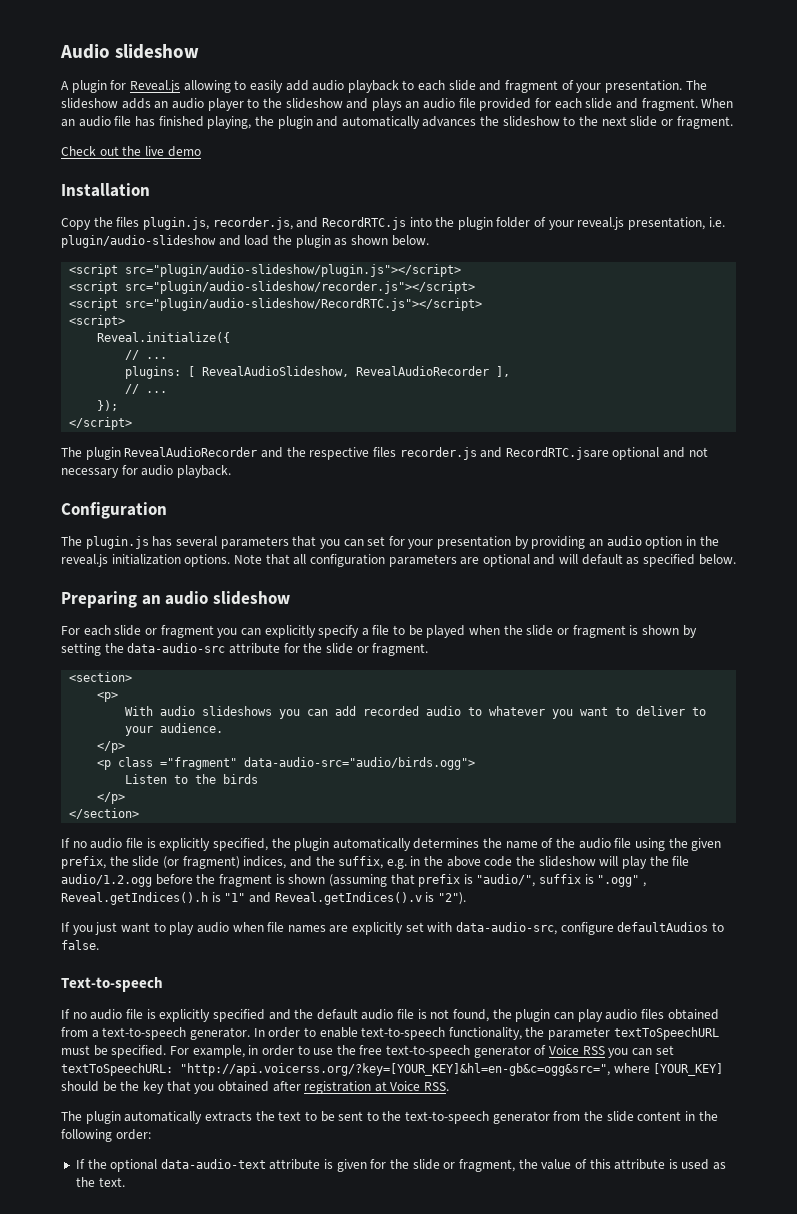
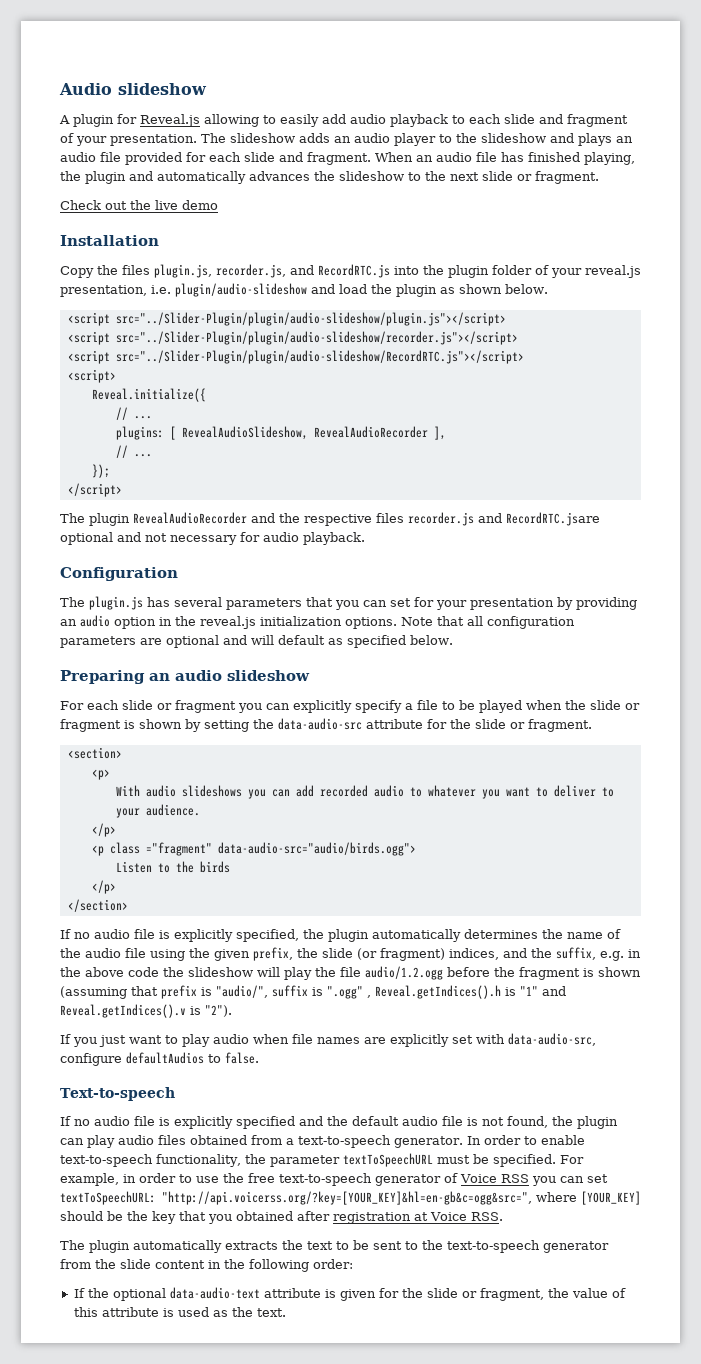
[125,264,462,277] [69,281,476,294] [69,298,483,311] src="plugin/audio-slideshow/plugin.js"></script> // <script src="plugin/audio-slideshow/recorder.js"></script> // <script src="plugin/audio-slideshow/RecordRTC.js"></script> -> [115,312,506,326] [67,331,518,345] [67,350,524,364] src="../Slider-Plugin/plugin/audio-slideshow/plugin.js"></script> // <script src="../Slider-Plugin/plugin/audio-slideshow/recorder.js"></script> // <script src="../Slider-Plugin/plugin/audio-slideshow/RecordRTC.js"></script>

